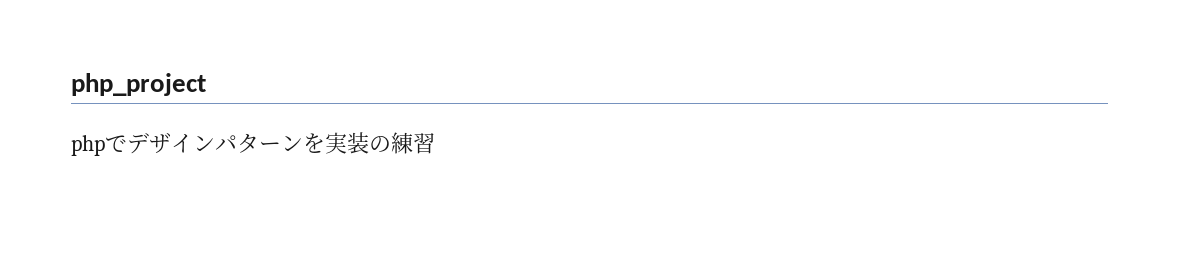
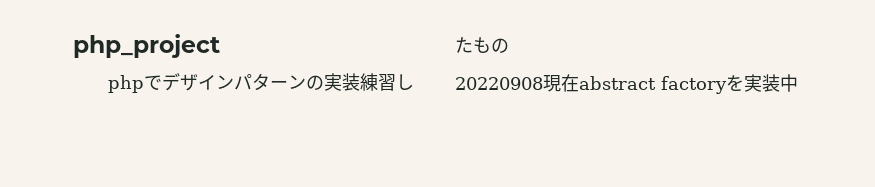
[303,132,435,154] を実装の練習 -> [305,73,414,91] [455,37,509,53] [455,74,798,94] の実装練習したもの // 20220908現在abstract factoryを実装中

